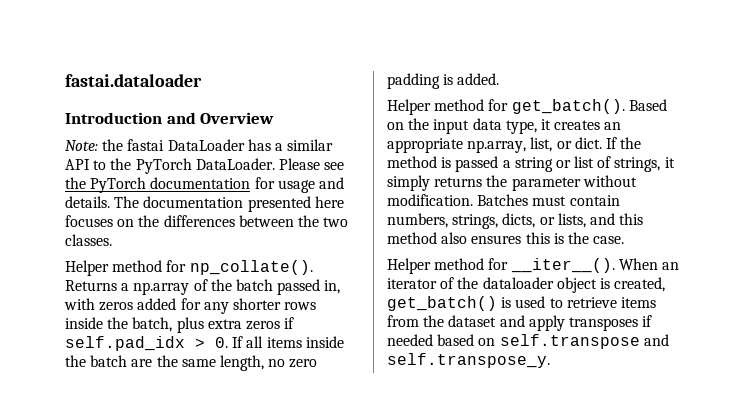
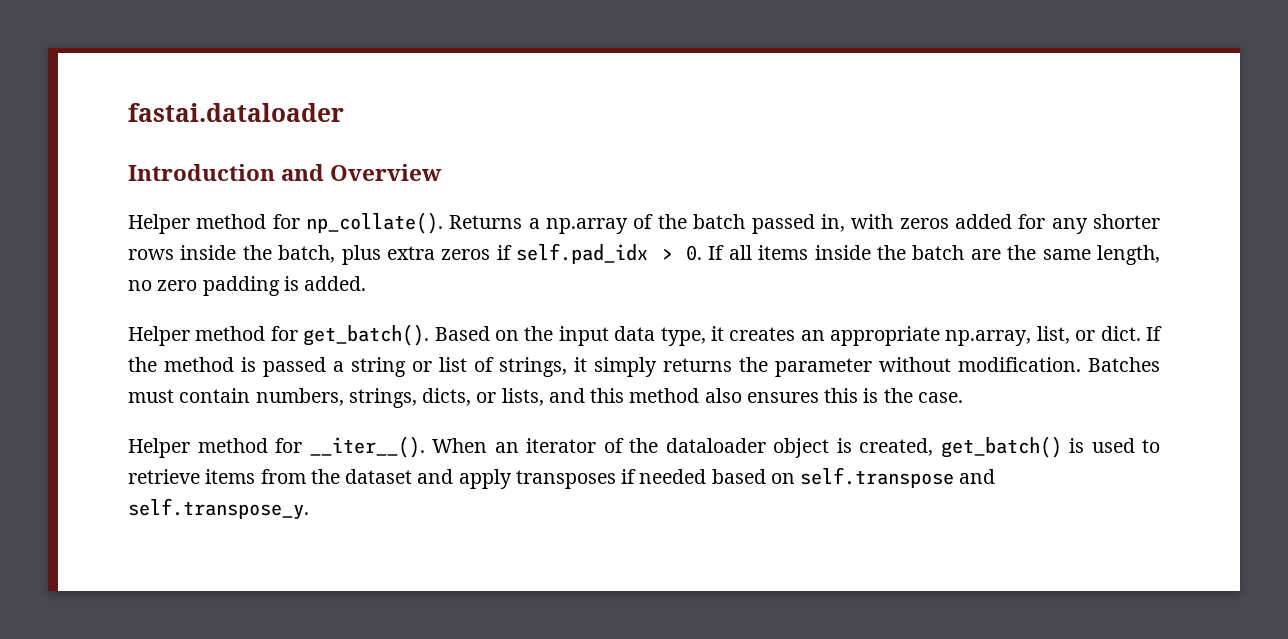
[65,139,334,151] [65,158,345,174] [65,177,344,193] [65,196,344,212] [65,215,349,227] [65,234,112,246] // Note: the fastai DataLoader has a similar API to the PyTorch DataLoader. Please see the PyTorch documentation for usage and details. The documentation presented here focuses on the differences between the two classes. -> (443, 172) none

